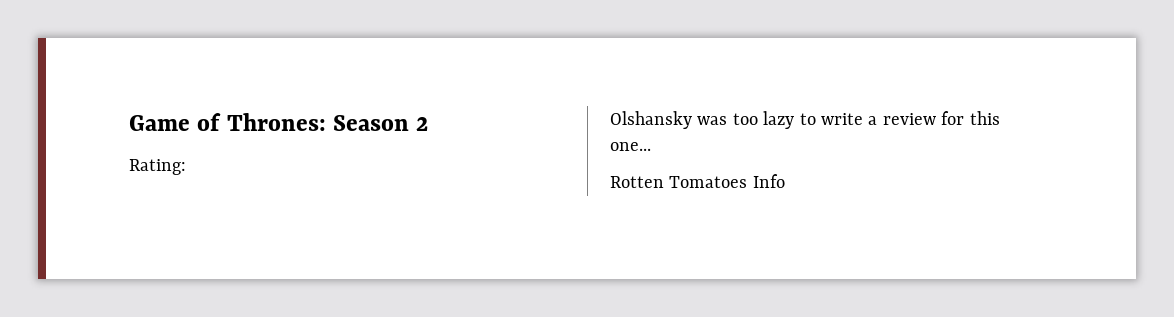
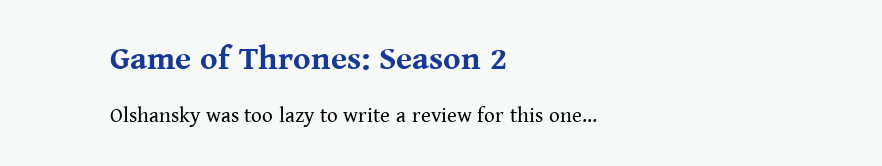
[129,159,186,175] // Rating: -> (507, 59) none
[610,174,785,188] // Rotten Tomatoes Info -> (597, 117) none

